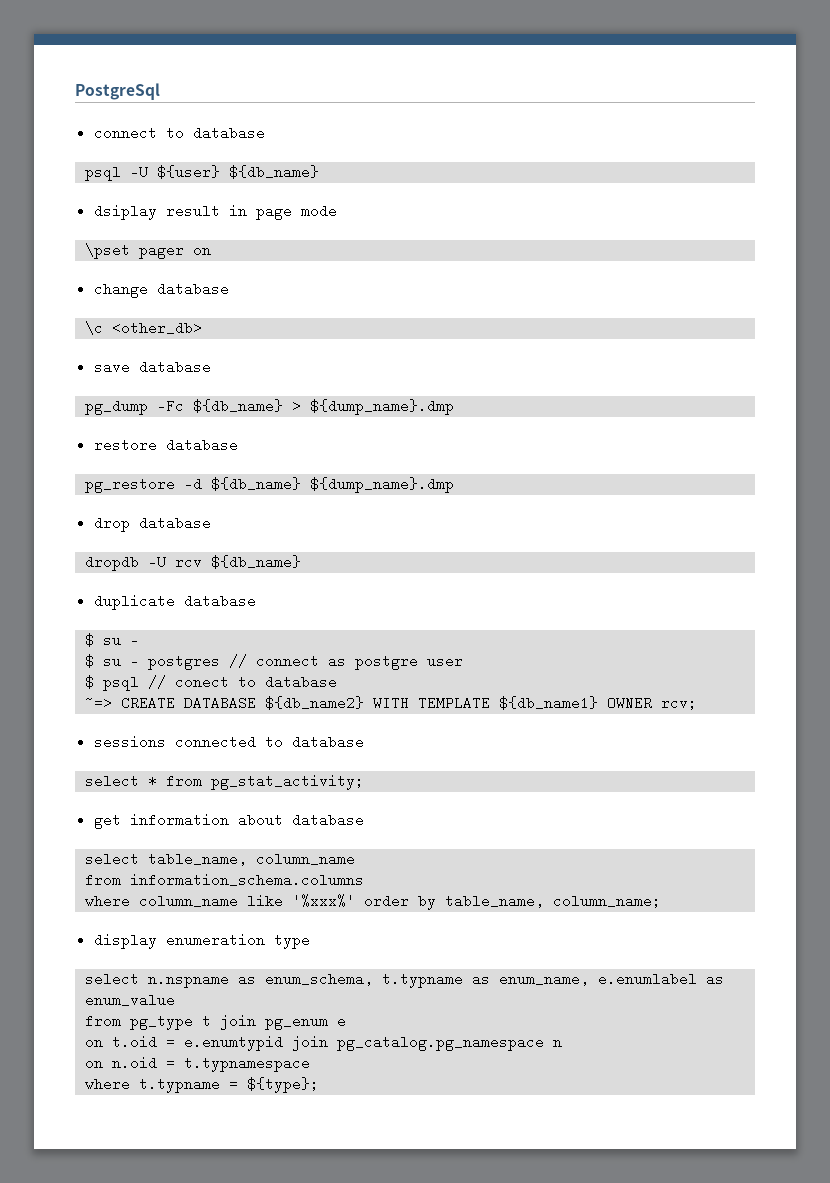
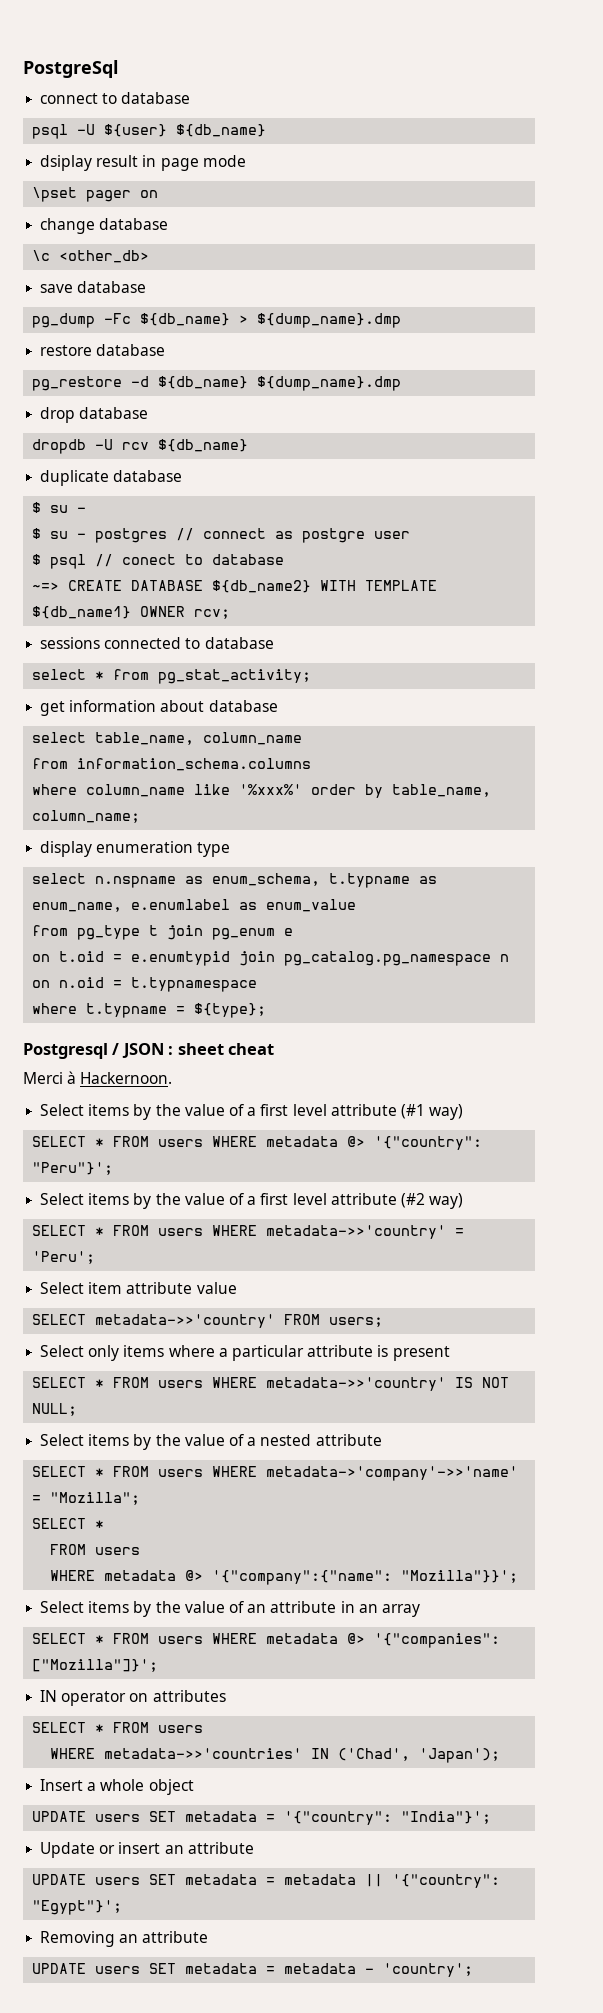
(320, 1085) none -> [23,1043,275,1059] [23,1071,173,1084] [40,1104,464,1120] [32,1136,483,1150] [32,1162,114,1175] [40,1193,464,1209] [32,1225,465,1239] [32,1251,96,1264] [40,1282,237,1294] [32,1314,384,1328] [40,1345,450,1361] [32,1377,510,1391] [32,1403,78,1416] [40,1434,382,1450] [32,1466,519,1481] [32,1492,141,1505] [32,1518,105,1529] [50,1544,141,1555] [50,1570,519,1585] [40,1601,420,1617] [32,1633,501,1648] [32,1659,159,1672] [40,1690,226,1706] [32,1722,204,1733] [50,1748,501,1763] [40,1779,194,1795] [32,1811,492,1825] [40,1842,254,1858] [32,1874,501,1888] [32,1900,123,1915] [40,1931,209,1947] [32,1963,474,1977] // Postgresql / JSON : sheet cheat // Merci à Hackernoon. // Select items by the value of a first level attribute (#1 way) // SELECT * FROM users WHERE metadata @> '{"country": "Peru"}'; // Select items by the value of a first level attribute (#2 way) // SELECT * FROM users WHERE metadata->>'country' = 'Peru'; // Select item attribute value // SELECT metadata->>'country' FROM users; // Select only items where a particular attribute is present // SELECT * FROM users WHERE metadata->>'country' IS NOT NULL; // Select items by the value of a nested attribute // SELECT * FROM users WHERE metadata->'company'->>'name' = "Mozilla"; // SELECT * // FROM users // WHERE metadata @> '{"company":{"name": "Mozilla"}}'; // Select items by the value of an attribute in an array // SELECT * FROM users WHERE metadata @> '{"companies": ["Mozilla"]}'; // IN operator on attributes // SELECT * FROM users // WHERE metadata->>'countries' IN ('Chad', 'Japan'); // Insert a whole object // UPDATE users SET metadata = '{"country": "India"}'; // Update or insert an attribute // UPDATE users SET metadata = metadata || '{"country": "Egypt"}'; // Removing an attribute // UPDATE users SET metadata = metadata - 'country';

